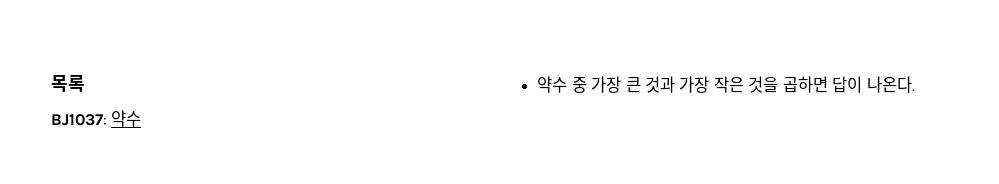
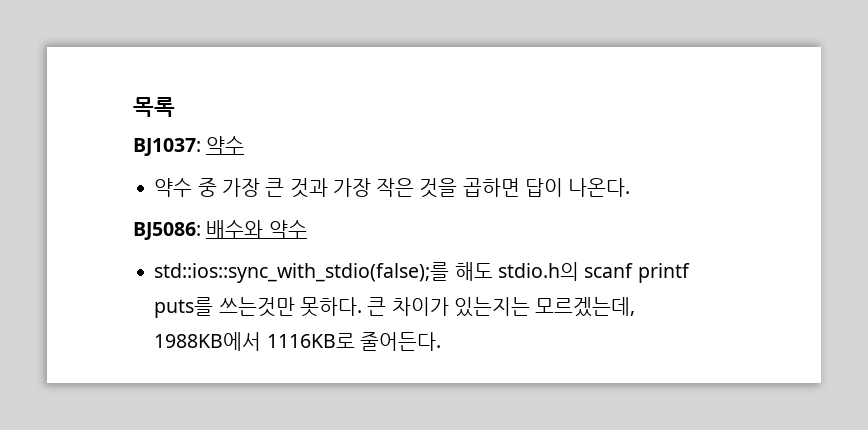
(915, 84) none -> [133,220,307,240] [154,262,690,283] [154,297,636,318] [154,332,441,351] // BJ5086: 배수와 약수 // std::ios::sync_with_stdio(false);를 해도 stdio.h의 scanf printf puts를 쓰는것만 못하다. 큰 차이가 있는지는 모르겠는데, 1988KB에서 1116KB로 줄어든다.

